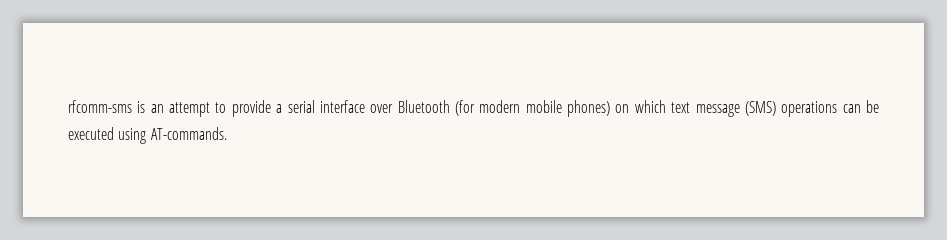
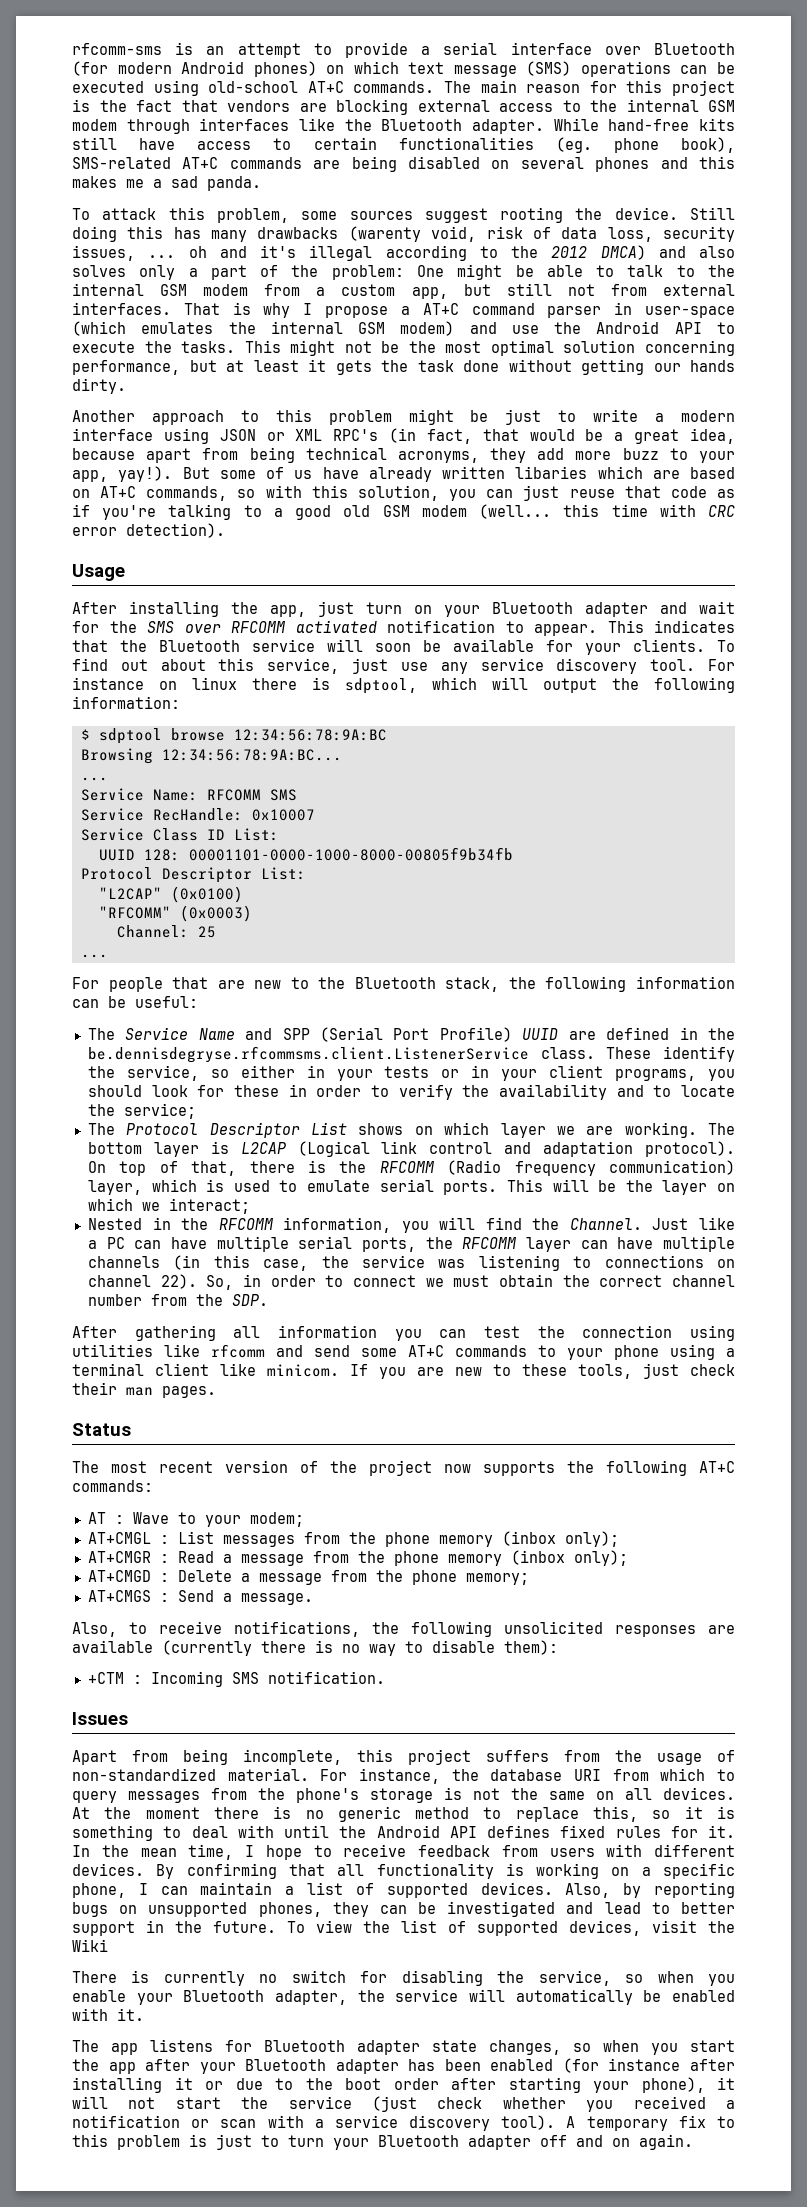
[525,100,562,113] mobile -> [181,61,245,74] Android
[150,127,227,140] AT-commands. -> [208,80,736,96] [72,99,735,115] [72,118,735,134] [72,137,735,153] [72,156,735,172] [72,176,261,191] [72,207,735,223] [72,226,736,242] [72,245,735,261] [72,264,736,280] [72,283,735,299] [72,302,735,318] [72,321,735,336] [72,340,735,356] [72,359,735,375] [72,378,126,394] [72,409,735,425] [72,428,735,444] [72,447,735,463] [72,466,735,482] [72,485,735,501] [72,504,736,520] [72,523,225,538] [72,564,125,581] [72,601,735,617] [72,620,735,636] [72,639,735,655] [72,658,735,674] [72,677,735,694] [72,696,180,709] [80,728,387,744] [80,748,342,764] [80,777,108,781] [80,788,297,801] [80,808,315,821] [80,828,279,841] [98,847,513,861] [80,867,306,883] [98,886,243,903] [98,905,252,922] [116,925,216,938] [80,954,108,958] [72,976,735,992] [72,996,198,1008] [87,1027,736,1042] [87,1046,735,1063] [87,1065,735,1081] [87,1084,736,1100] [87,1103,196,1119] [87,1122,735,1138] [87,1141,735,1157] [87,1160,735,1176] [87,1179,735,1195] [87,1198,250,1214] [87,1217,735,1233] [87,1236,735,1252] [87,1255,735,1271] [87,1274,735,1290] [87,1294,268,1306] [72,1325,736,1341] [72,1344,735,1360] [72,1363,735,1379] [72,1382,216,1398] [72,1423,131,1436] [72,1460,735,1476] [72,1480,153,1492] [87,1512,304,1527] [87,1531,619,1547] [87,1550,628,1566] [87,1570,529,1585] [87,1590,313,1605] [72,1621,735,1637] [72,1640,558,1656] [87,1671,385,1687] [72,1712,128,1725] [72,1749,735,1765] [72,1768,735,1784] [72,1787,735,1803] [72,1806,735,1822] [72,1825,735,1841] [72,1844,735,1860] [72,1863,735,1879] [72,1882,735,1898] [72,1901,735,1917] [72,1920,735,1936] [72,1939,108,1952] [72,1970,735,1986] [72,1989,735,2005] [72,2008,144,2021] [72,2039,735,2055] [72,2058,735,2074] [72,2077,735,2093] [72,2096,735,2112] [72,2115,735,2131] [72,2134,693,2150] old-school AT+C commands. The main reason for this project is the fact that vendors are blocking external access to the internal GSM modem through interfaces like the Bluetooth adapter. While hand-free kits still have access to certain functionalities (eg. phone book), SMS-related AT+C commands are being disabled on several phones and this makes me a sad panda. // To attack this problem, some sources suggest rooting the device. Still doing this has many drawbacks (warenty void, risk of data loss, security issues, ... oh and it's illegal according to the 2012 DMCA) and also solves only a part of the problem: One might be able to talk to the internal GSM modem from a custom app, but still not from external interfaces. That is why I propose a AT+C command parser in user-space (which emulates the internal GSM modem) and use the Android API to execute the tasks. This might not be the most optimal solution concerning performance, but at least it gets the task done without getting our hands dirty. // Another approach to this problem might be just to write a modern interface using JSON or XML RPC's (in fact, that would be a great idea, because apart from being technical acronyms, they add more buzz to your app, yay!). But some of us have already written libaries which are based on AT+C commands, so with this solution, you can just reuse that code as if you're talking to a good old GSM modem (well... this time with CRC error detection). // Usage // After installing the app, just turn on your Bluetooth adapter and wait for the SMS over RFCOMM activated notification to appear. This indicates that the Bluetooth service will soon be available for your clients. To find out about this service, just use any service discovery tool. For instance on linux there is sdptool, which will output the following information: // $ sdptool browse 12:34:56:78:9A:BC // Browsing 12:34:56:78:9A:BC... // ... // Service Name: RFCOMM SMS // Service RecHandle: 0x10007 // Service Class ID List: // UUID 128: 00001101-0000-1000-8000-00805f9b34fb // Protocol Descriptor List: // "L2CAP" (0x0100) // "RFCOMM" (0x0003) // Channel: 25 // ... // For people that are new to the Bluetooth stack, the following information can be useful: // The Service Name and SPP (Serial Port Profile) UUID are defined in the be.dennisdegryse.rfcommsms.client.ListenerService class. These identify the service, so either in your tests or in your client programs, you should look for these in order to verify the availability and to locate the service; // The Protocol Descriptor List shows on which layer we are working. The bottom layer is L2CAP (Logical link control and adaptation protocol). On top of that, there is the RFCOMM (Radio frequency communication) layer, which is used to emulate serial ports. This will be the layer on which we interact; // Nested in the RFCOMM information, you will find the Channel. Just like a PC can have multiple serial ports, the RFCOMM layer can have multiple channels (in this case, the service was listening to connections on channel 22). So, in order to connect we must obtain the correct channel number from the SDP. // After gathering all information you can test the connection using utilities like rfcomm and send some AT+C commands to your phone using a terminal client like minicom. If you are new to these tools, just check their man pages. // Status // The most recent version of the project now supports the following AT+C commands: // AT : Wave to your modem; // AT+CMGL : List messages from the phone memory (inbox only); // AT+CMGR : Read a message from the phone memory (inbox only); // AT+CMGD : Delete a message from the phone memory; // AT+CMGS : Send a message. // Also, to receive notifications, the following unsolicited responses are available (currently there is no way to disable them): // +CTM : Incoming SMS notification. // Issues // Apart from being incomplete, this project suffers from the usage of non-standardized material. For instance, the database URI from which to query messages from the phone's storage is not the same on all devices. At the moment there is no generic method to replace this, so it is something to deal with until the Android API defines fixed rules for it. In the mean time, I hope to receive feedback from users with different devices. By confirming that all functionality is working on a specific phone, I can maintain a list of supported devices. Also, by reporting bugs on unsupported phones, they can be investigated and lead to better support in the future. To view the list of supported devices, visit the Wiki // There is currently no switch for disabling the service, so when you enable your Bluetooth adapter, the service will automatically be enabled with it. // The app listens for Bluetooth adapter state changes, so when you start the app after your Bluetooth adapter has been enabled (for instance after installing it or due to the boot order after starting your phone), it will not start the service (just check whether you received a notification or scan with a service discovery tool). A temporary fix to this problem is just to turn your Bluetooth adapter off and on again.

